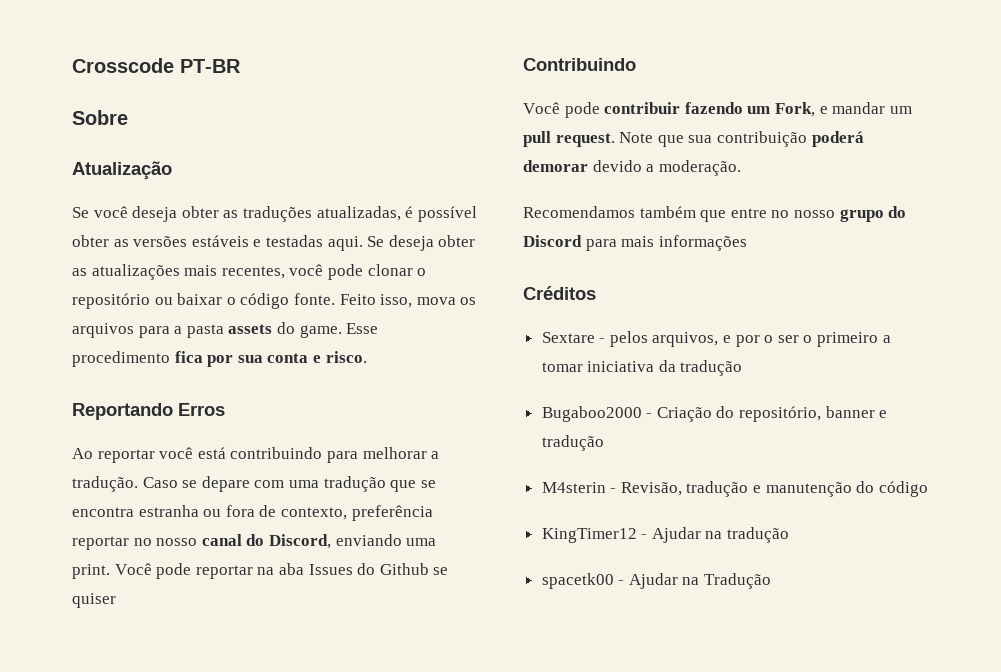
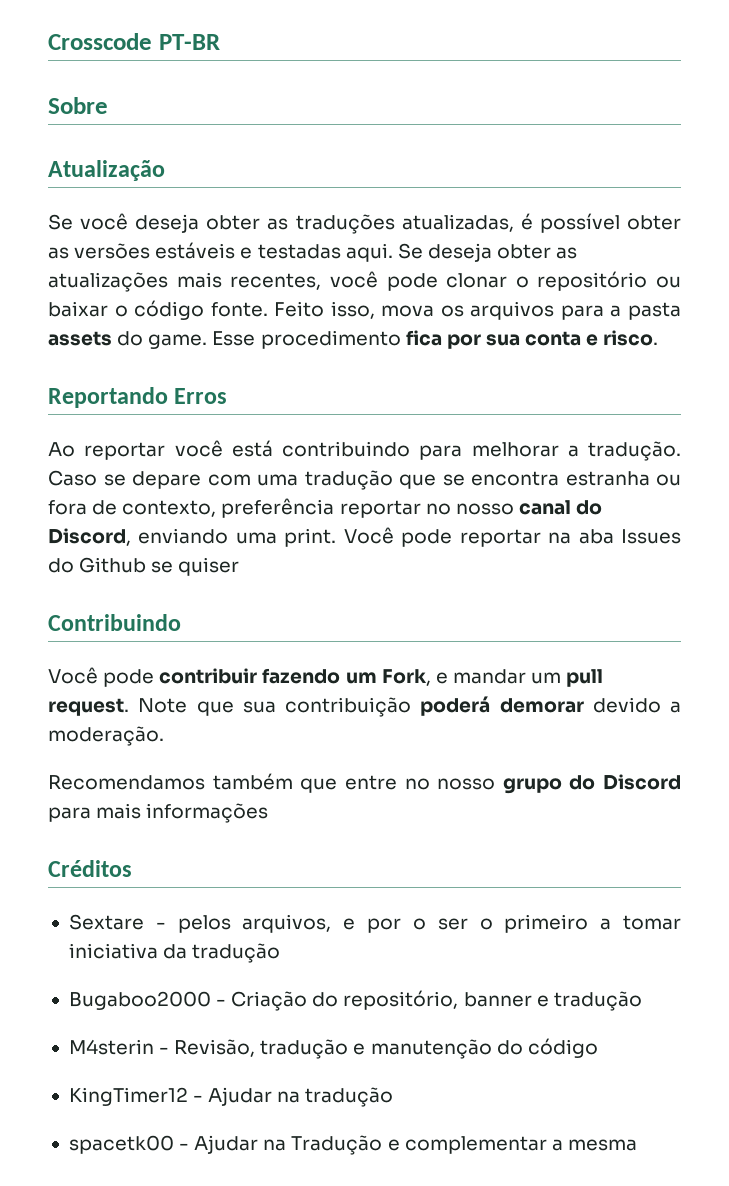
(772, 581) none -> [387,1136,637,1154] e complementar a mesma

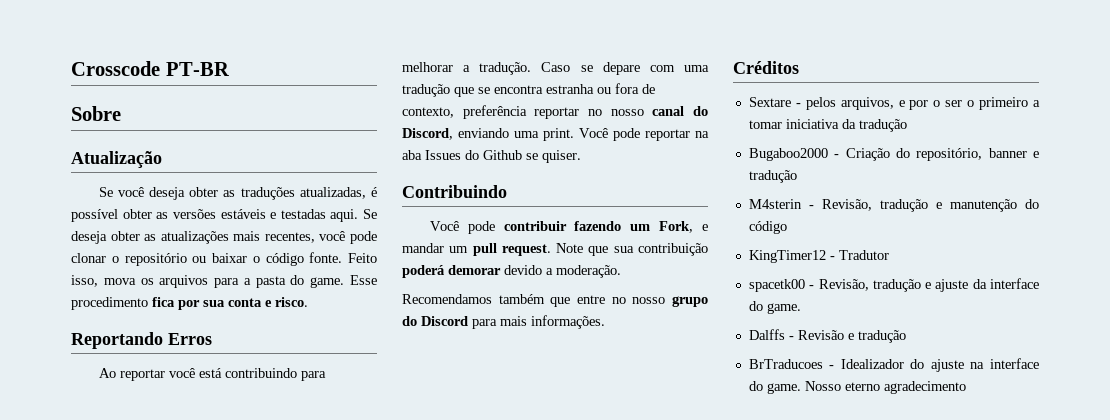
[48,331,112,346] assets -> (286, 282) none
[178,557,240,576] quiser -> [542,150,581,163] quiser.
[146,803,269,823] informações -> [531,315,605,329] informações.
[208,1087,394,1107] Ajudar na tradução -> [838,250,889,260] Tradutor
[194,1135,637,1155] Ajudar na Tradução e complementar a mesma -> [818,278,1039,292] [748,301,801,314] [748,329,906,343] [748,358,1039,372] [748,381,966,394] Revisão, tradução e ajuste da interface do game. // Dalffs - Revisão e tradução // BrTraducoes - Idealizador do ajuste na interface do game. Nosso eterno agradecimento

